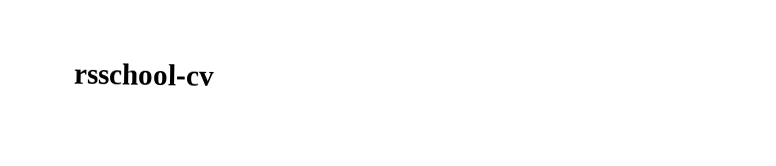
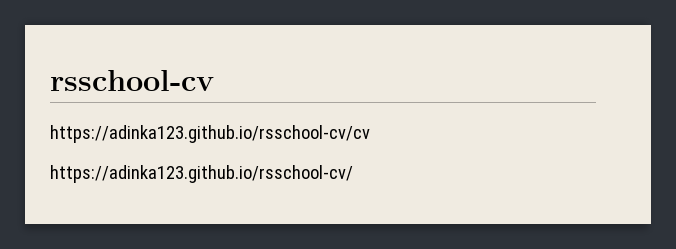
(215, 74) none -> [50,125,370,143] [50,165,353,183] // https://adinka123.github.io/rsschool-cv/cv // https://adinka123.github.io/rsschool-cv/

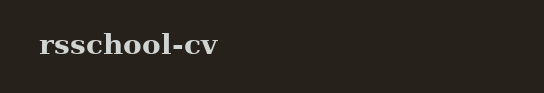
[50,125,370,143] [50,165,353,183] // https://adinka123.github.io/rsschool-cv/cv // https://adinka123.github.io/rsschool-cv/ -> (218, 43) none

